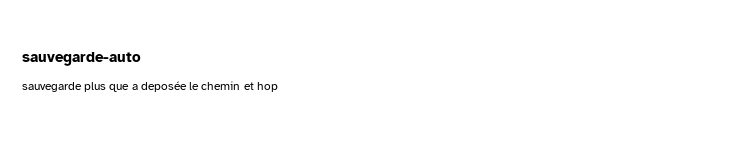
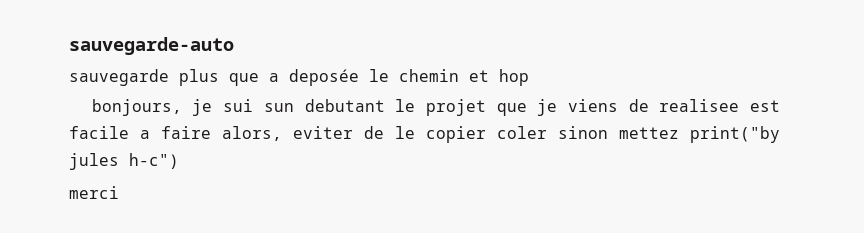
(278, 87) none -> [91,99,781,116] [69,126,780,143] [69,153,179,170] [69,186,119,199] // bonjours, je sui sun debutant le projet que je viens de realisee est facile a faire alors, eviter de le copier coler sinon mettez print("by jules h-c") // merci

